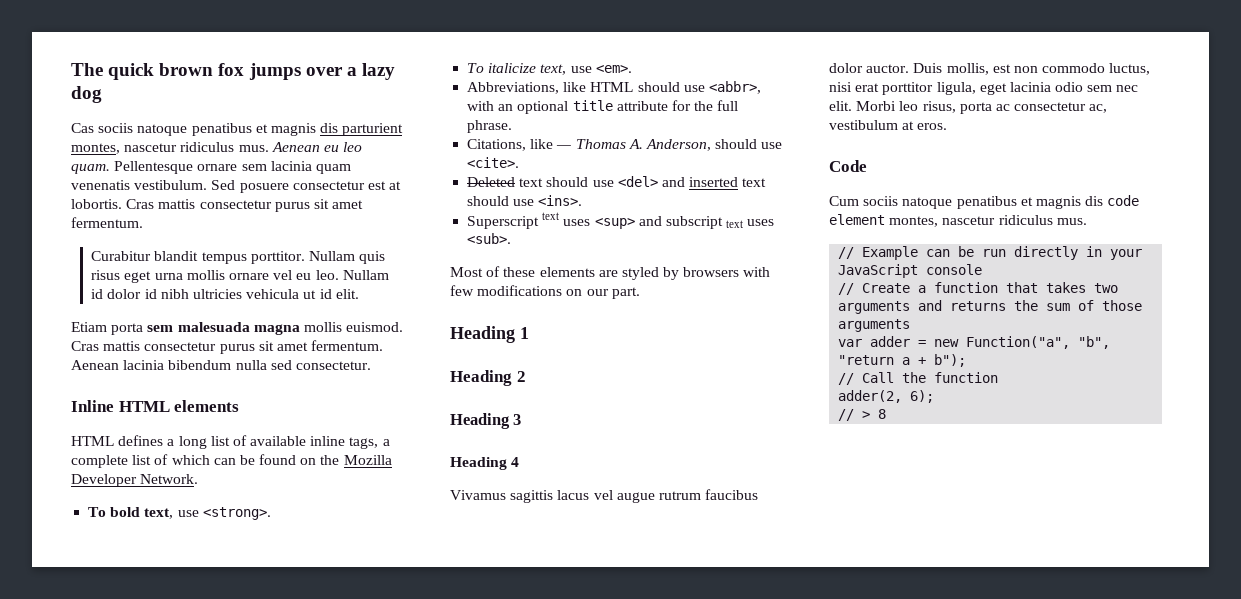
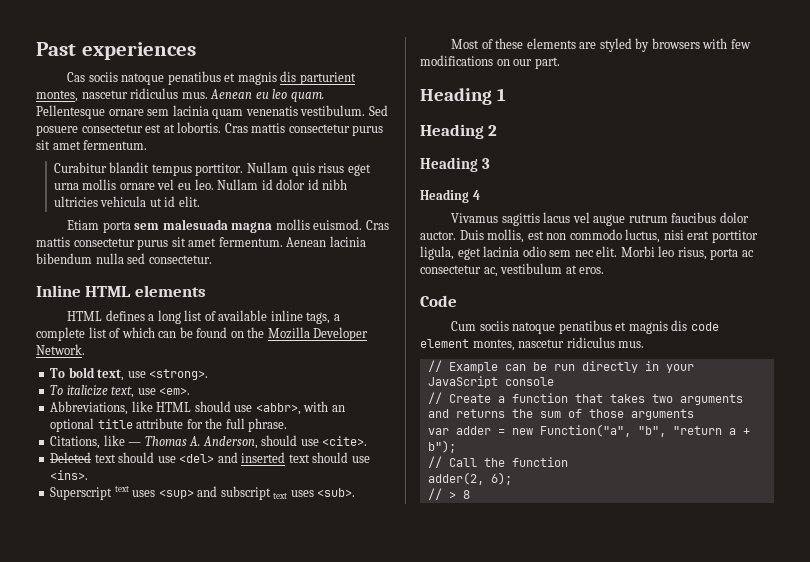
[71,63,395,80] [71,86,102,103] The quick brown fox jumps over a lazy dog -> [36,42,196,60] Past experiences

